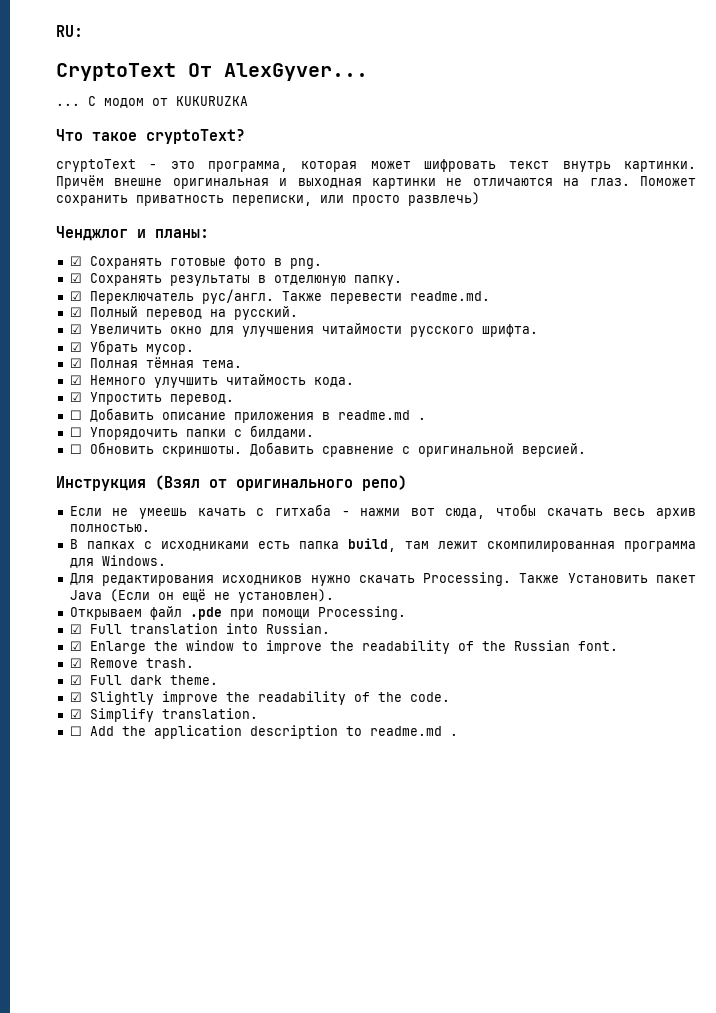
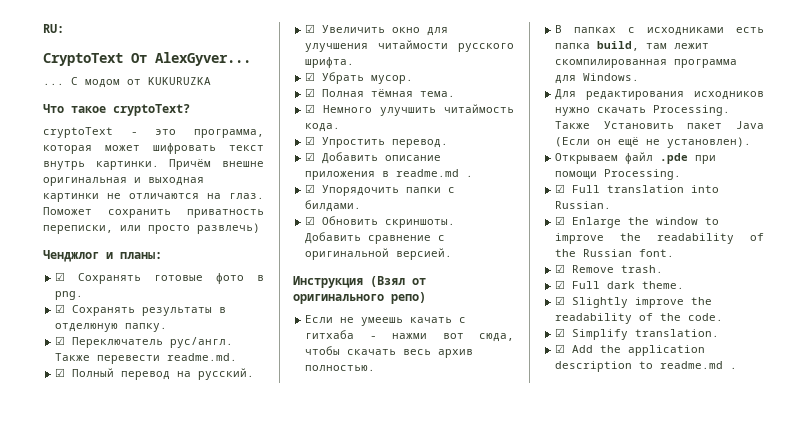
[69,410,82,420] ☐ -> [305,152,316,161] ☑
[69,427,82,437] ☐ -> [305,184,316,193] ☑
[69,444,82,454] ☐ -> [305,216,316,225] ☑
[69,726,82,736] ☐ -> [555,344,566,353] ☑

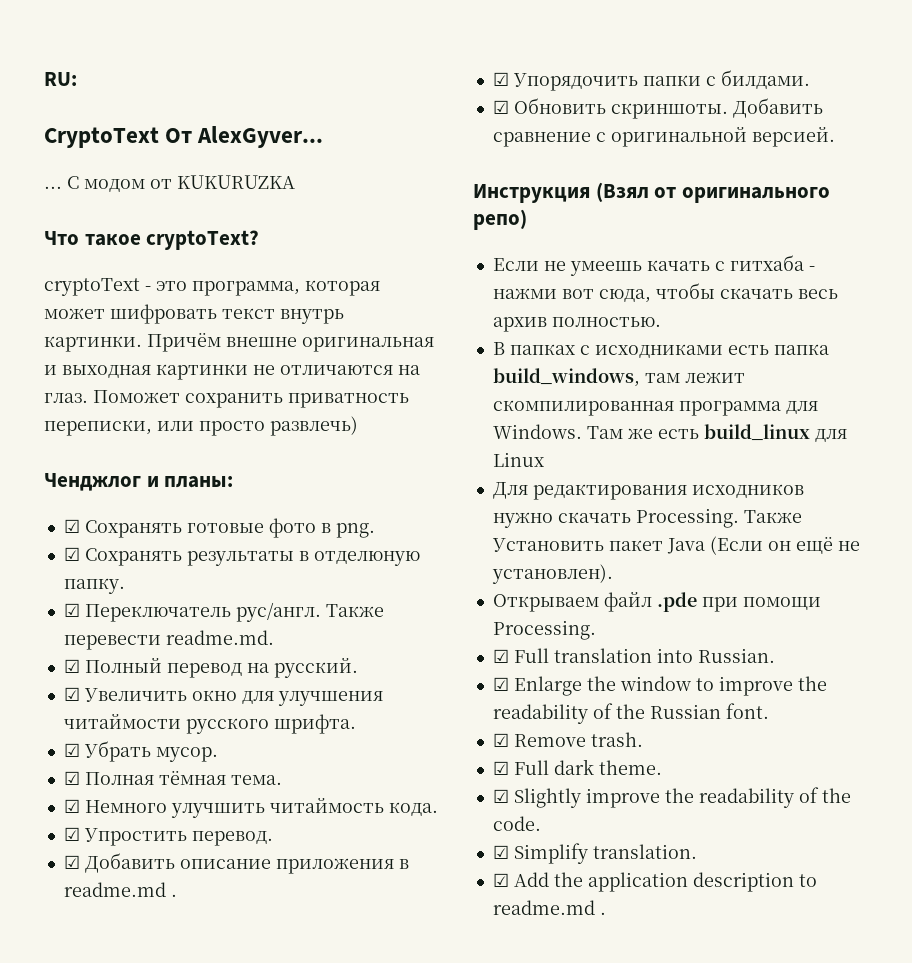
[597,41,640,51] build, -> [492,368,640,387] build_windows,
(640, 77) none -> [586,424,847,442] [492,452,544,467] Там же есть build_linux для Linux

